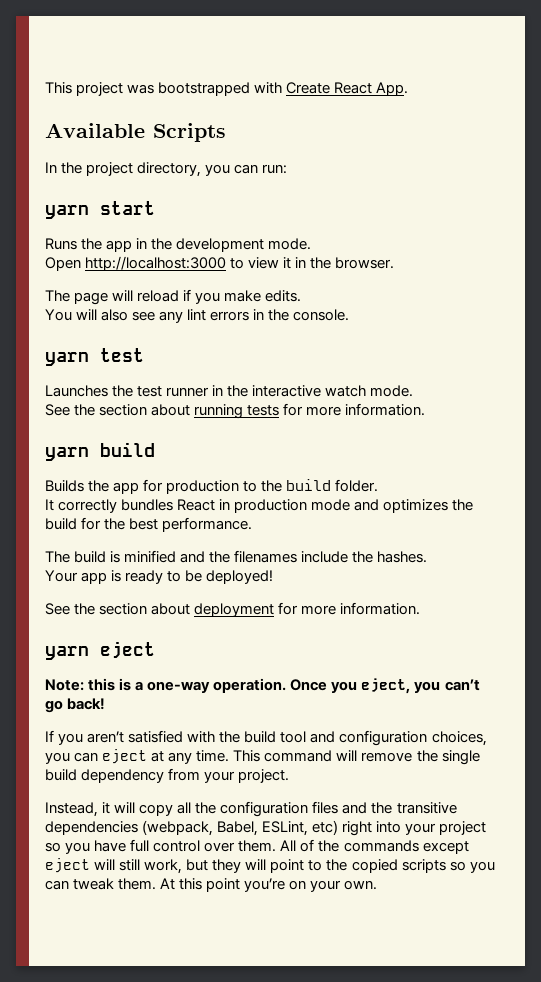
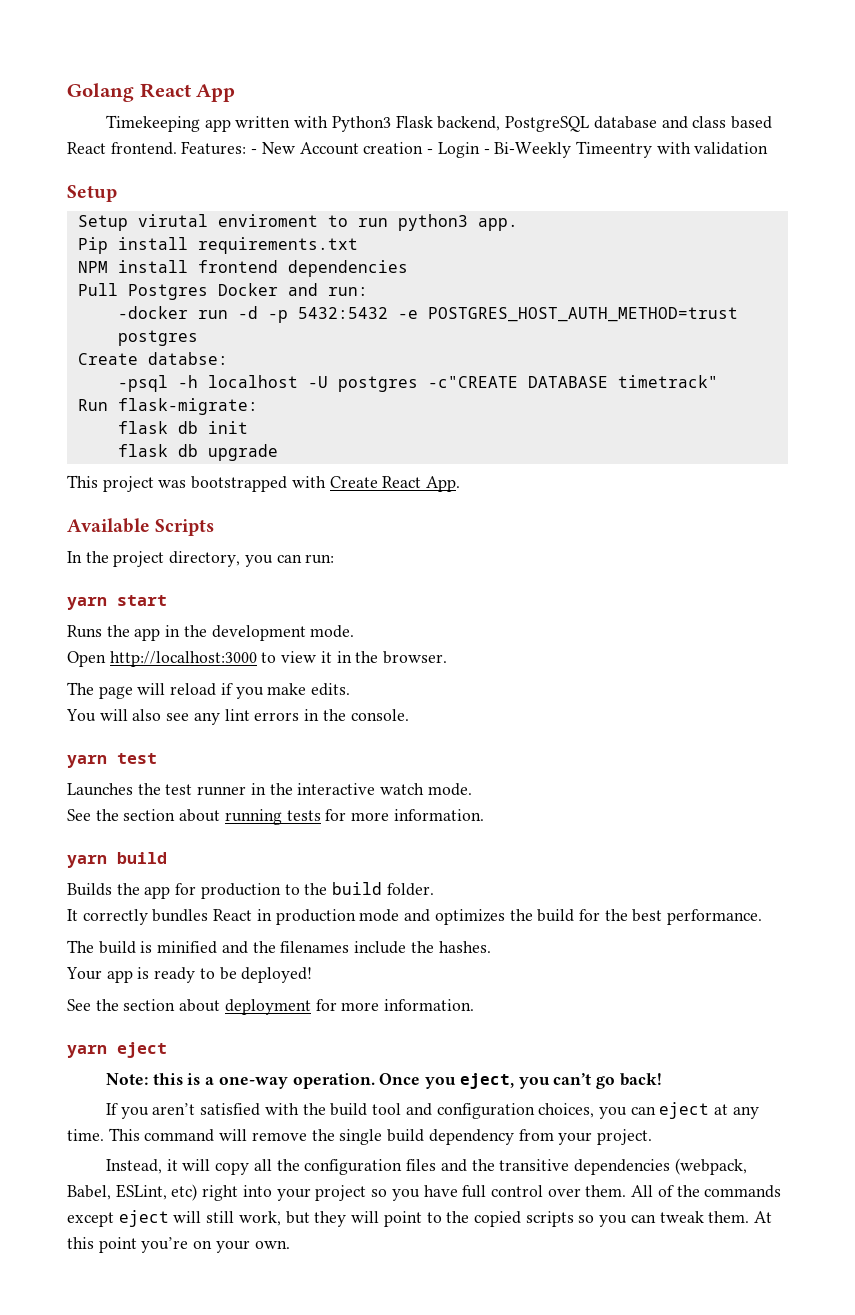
(45, 88) none -> [67,83,236,102] [105,115,772,132] [67,141,769,158] [67,185,117,202] [77,214,518,231] [77,237,358,254] [77,260,408,277] [77,283,368,300] [117,306,738,323] [117,330,198,346] [77,352,228,365] [117,375,718,392] [77,398,258,415] [117,421,248,434] [117,444,278,461] Golang React App // Timekeeping app written with Python3 Flask backend, PostgreSQL database and class based React frontend. Features: - New Account creation - Login - Bi-Weekly Timeentry with validation // Setup // Setup virutal enviroment to run python3 app. // Pip install requirements.txt // NPM install frontend dependencies // Pull Postgres Docker and run: // -docker run -d -p 5432:5432 -e POSTGRES_HOST_AUTH_METHOD=trust postgres // Create databse: // -psql -h localhost -U postgres -c"CREATE DATABASE timetrack" // Run flask-migrate: // flask db init // flask db upgrade //

